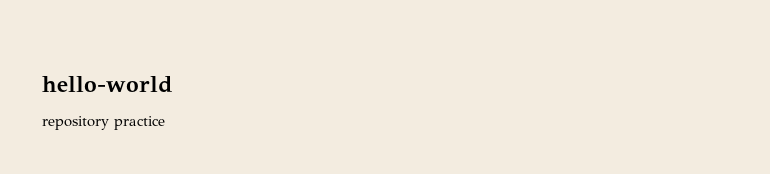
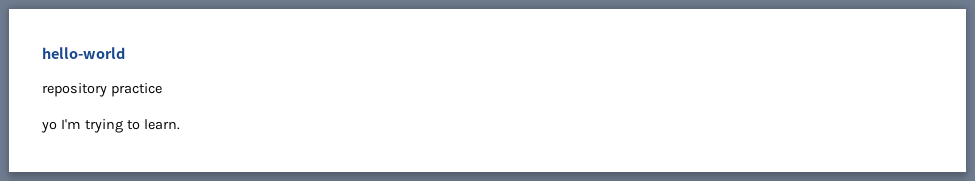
(165, 123) none -> [41,119,180,133] // yo I'm trying to learn.

